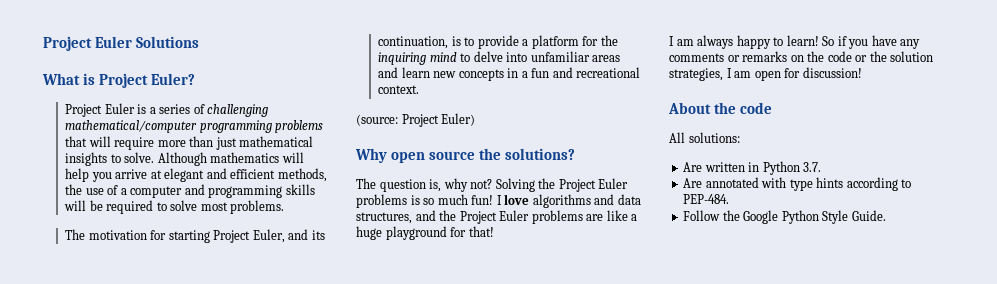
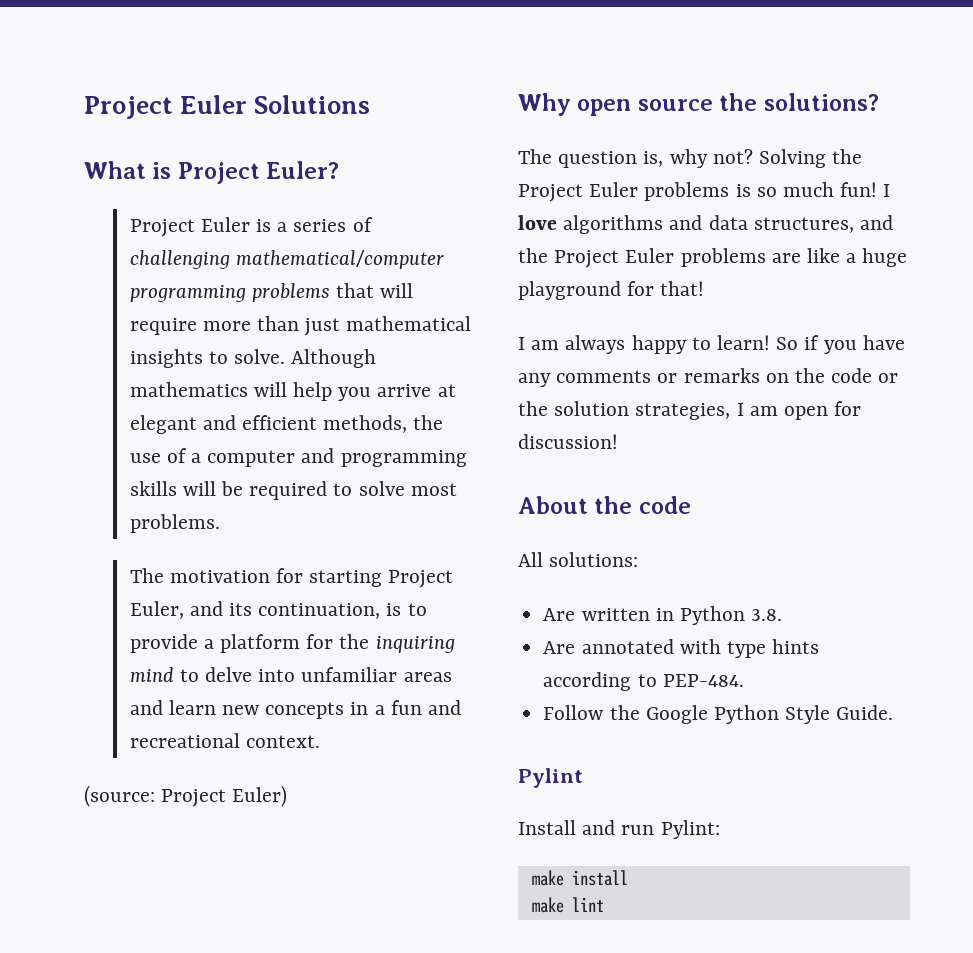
[803,162,822,172] 3.7. -> [751,609,783,621] 3.8.
(886, 215) none -> [518,768,583,788] [518,820,720,839] [531,870,628,886] [531,897,604,913] // Pylint // Install and run Pylint: // make install // make lint

